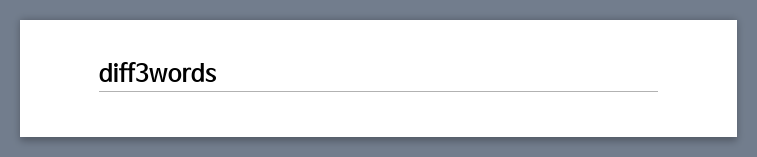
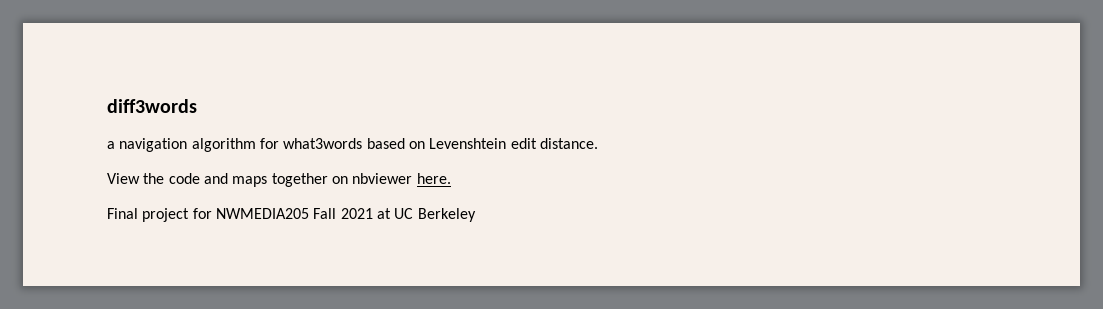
(217, 72) none -> [107,138,598,152] [107,173,451,187] [107,208,476,222] // a navigation algorithm for what3words based on Levenshtein edit distance. // View the code and maps together on nbviewer here. // Final project for NWMEDIA205 Fall 2021 at UC Berkeley

